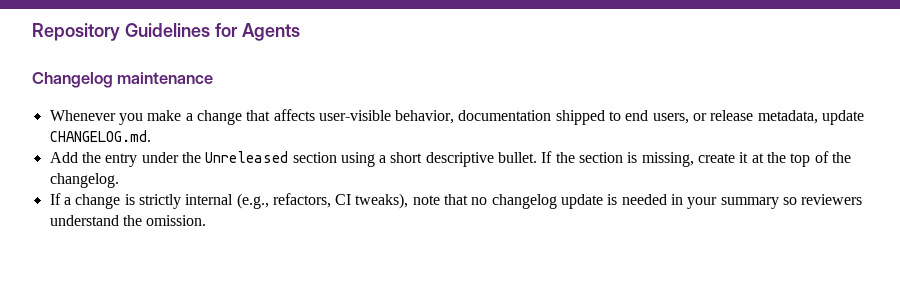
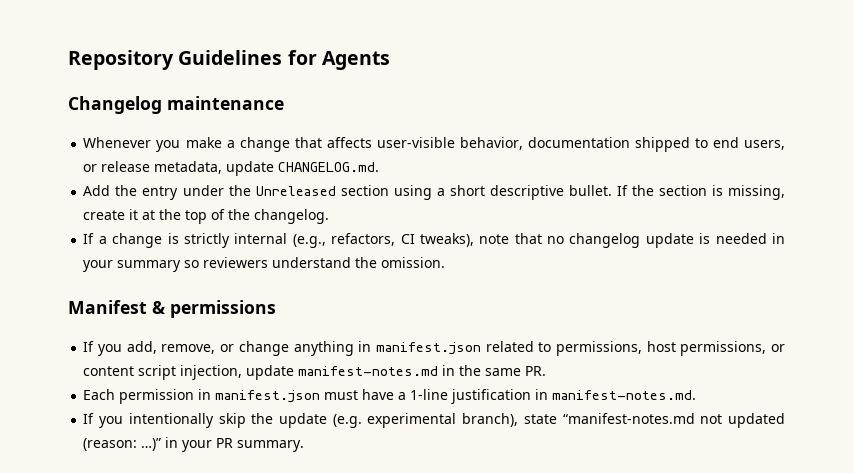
(207, 220) none -> [68,300,276,318] [83,341,786,356] [83,365,547,380] [83,389,697,404] [83,413,786,428] [83,437,305,452] // Manifest & permissions // If you add, remove, or change anything in manifest.json related to permissions, host permissions, or content script injection, update manifest-notes.md in the same PR. // Each permission in manifest.json must have a 1-line justification in manifest-notes.md. // If you intentionally skip the update (e.g. experimental branch), state “manifest-notes.md not updated (reason: …)” in your PR summary.

